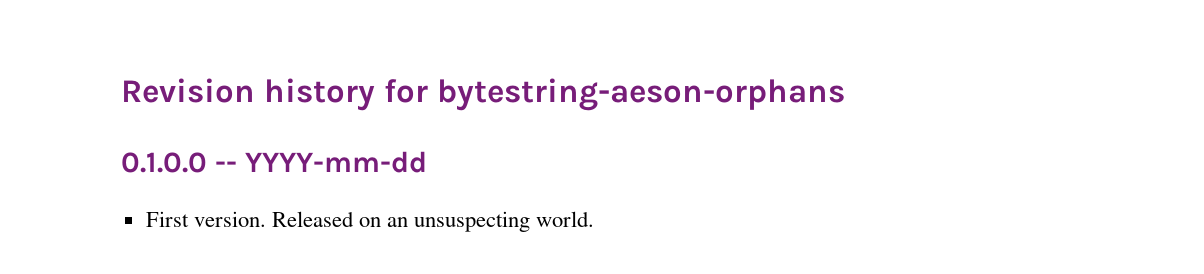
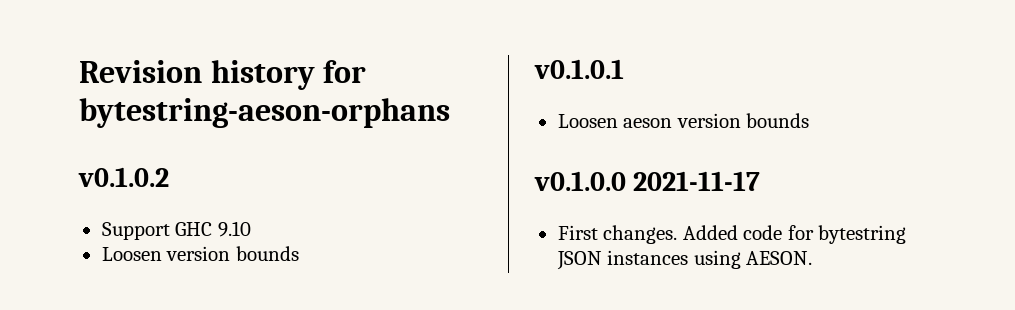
[121,151,427,173] [145,211,595,232] 0.1.0.0 -- YYYY-mm-dd // First version. Released on an unsuspecting world. -> [78,167,169,187] [101,221,251,240] [101,246,299,261] [534,59,624,79] [557,113,810,128] [534,171,761,191] [557,225,907,244] [556,250,813,270] v0.1.0.2 // Support GHC 9.10 // Loosen version bounds // v0.1.0.1 // Loosen aeson version bounds // v0.1.0.0 2021-11-17 // First changes. Added code for bytestring JSON instances using AESON.

